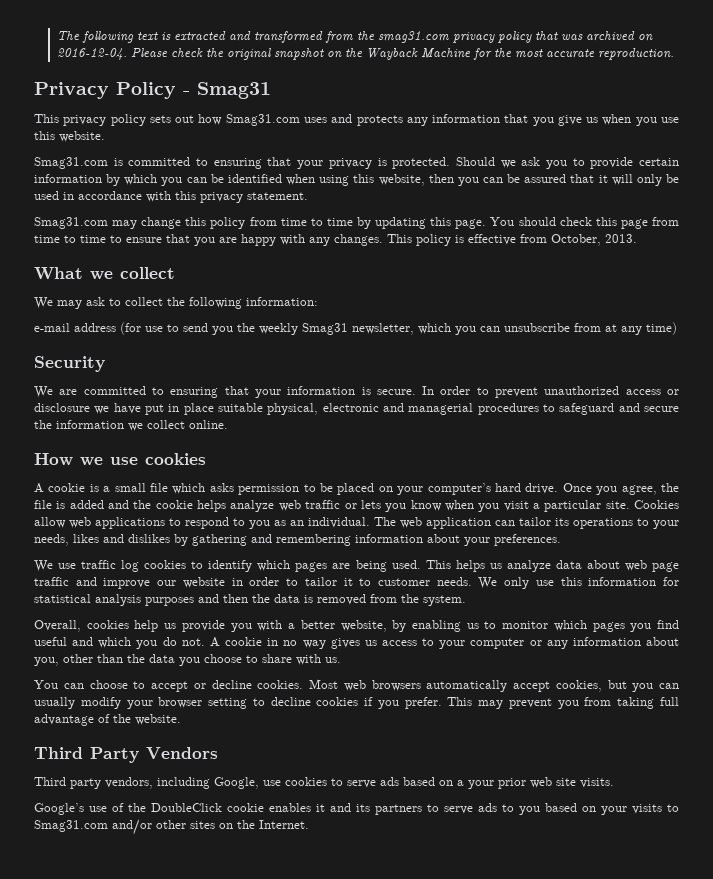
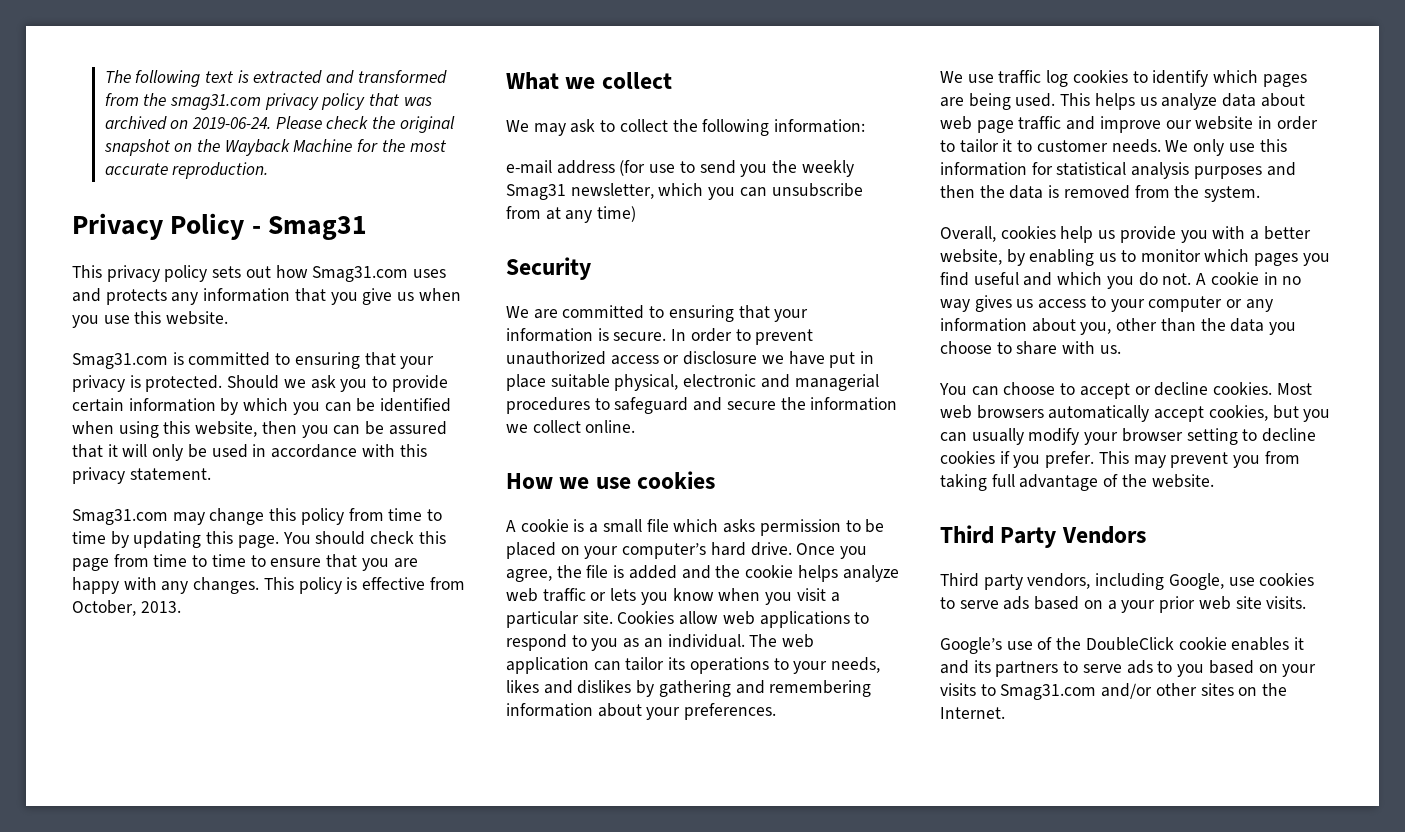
[56,48,127,60] 2016-12-04. -> [192,117,272,129] 2019-06-24.

